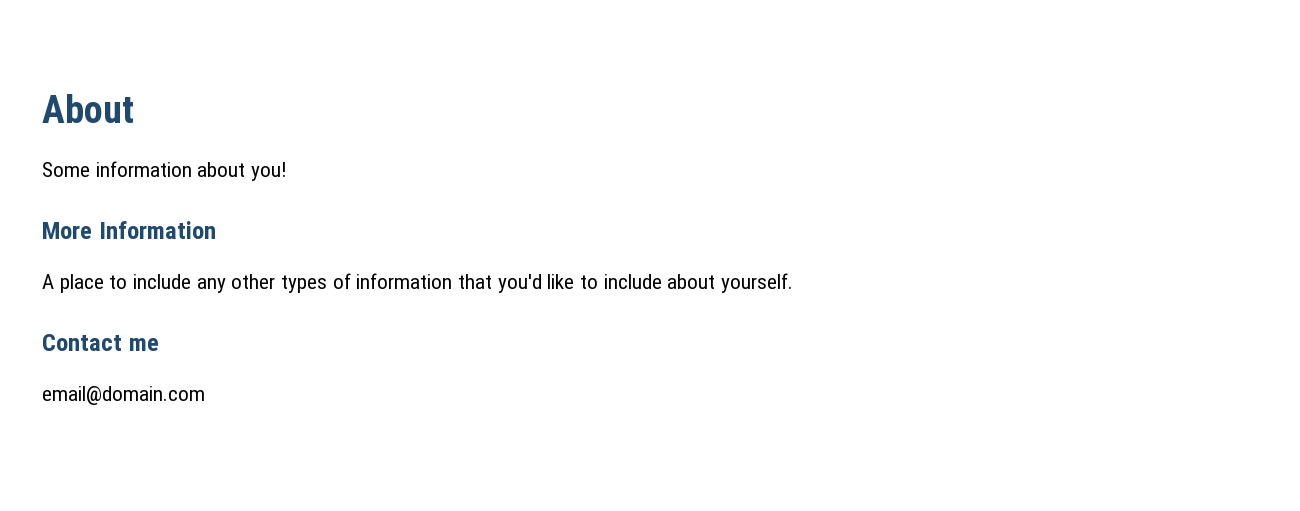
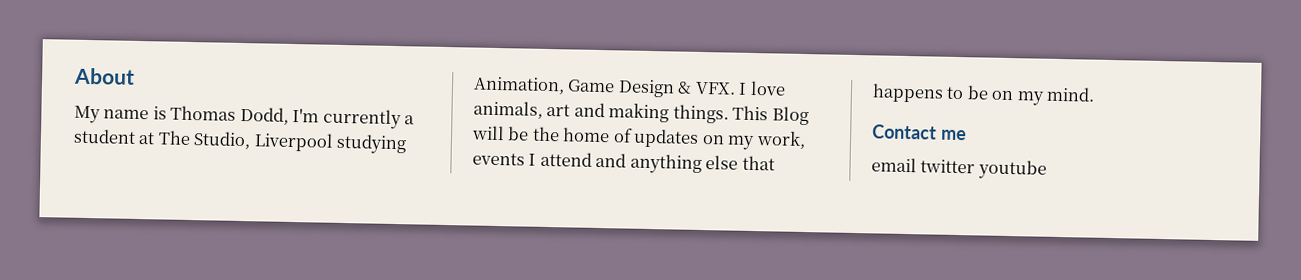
[42,161,288,181] [42,221,216,239] [42,273,794,293] Some information about you! // More Information // A place to include any other types of information that you'd like to include about yourself. -> [74,105,416,130] [73,128,408,155] [473,76,786,98] [473,100,809,126] [471,125,806,151] [472,151,775,175] [872,83,1096,106] My name is Thomas Dodd, I'm currently a student at The Studio, Liverpool studying Animation, Game Design & VFX. I love animals, art and making things. This Blog will be the home of updates on my work, events I attend and anything else that happens to be on my mind.
[42,386,205,405] email@domain.com -> [871,157,1047,180] email twitter youtube

